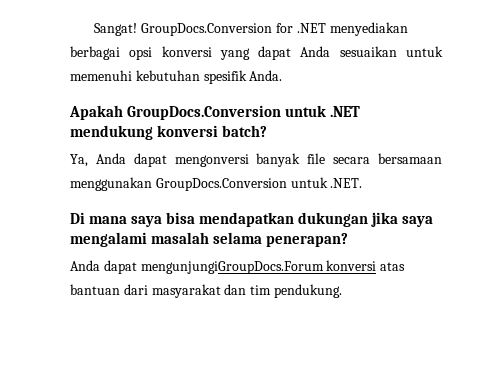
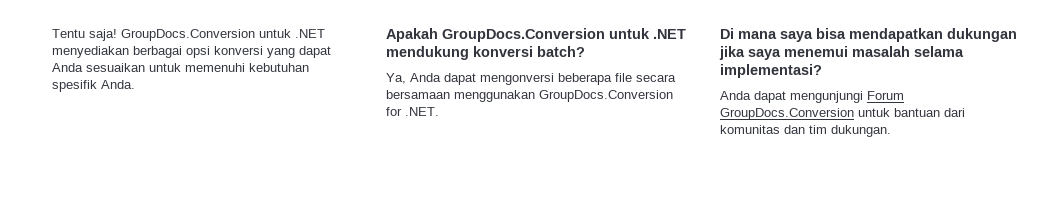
[94,23,293,36] Sangat! GroupDocs.Conversion for -> [52,29,291,41] Tentu saja! GroupDocs.Conversion untuk
[256,153,301,167] banyak -> [558,73,612,85] beberapa
[290,177,328,188] untuk -> [386,107,402,116] for
[70,232,147,247] mengalami -> [784,46,848,57] menemui
[266,233,349,247] [70,260,406,274] penerapan? // Anda dapat mengunjungiGroupDocs.Forum konversi atas -> [720,64,822,78] [720,91,904,103] [720,108,890,120] implementasi? // Anda dapat mengunjungi Forum GroupDocs.Conversion untuk
[151,284,221,298] masyarakat -> [720,125,780,134] komunitas
[273,284,342,298] pendukung. -> [831,125,891,137] dukungan.

